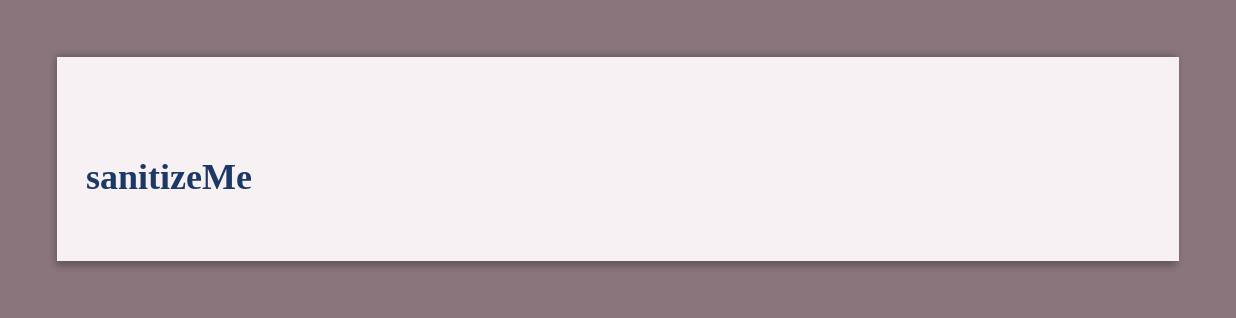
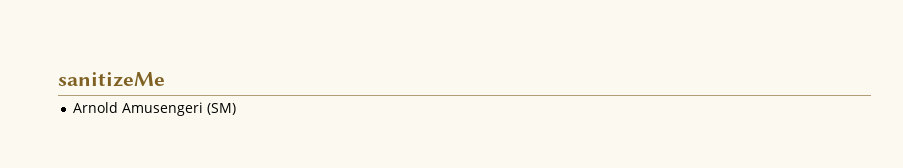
(252, 176) none -> [73,102,237,116] // Arnold Amusengeri (SM)

